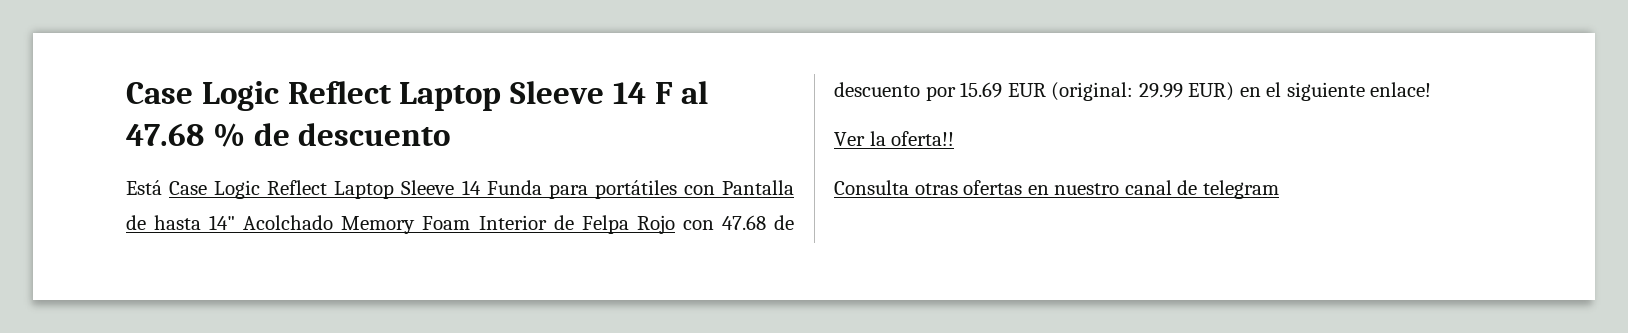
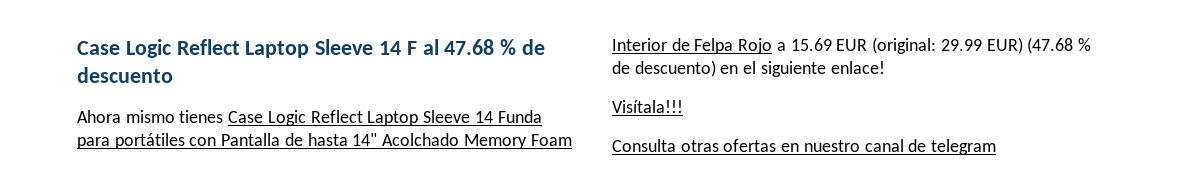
[126,180,162,195] Está -> [77,110,224,123] Ahora mismo tienes
[682,215,795,230] [834,82,956,101] con 47.68 de descuento por -> [776,42,786,51] a
(1235, 91) none -> [1027,37,1091,54] [612,60,716,77] (47.68 % de descuento)
[834,131,955,146] Ver la oferta!! -> [612,100,683,113] Visítala!!!

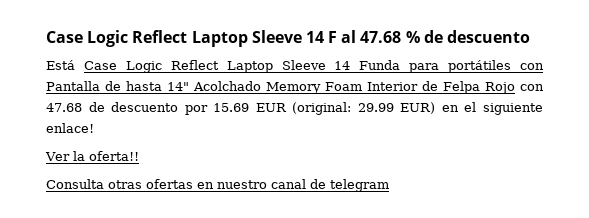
[77,110,224,123] Ahora mismo tienes -> [46,60,75,70] Está
[776,42,786,51] a -> [520,84,544,91] [46,102,208,115] con 47.68 de descuento por
[1027,37,1091,54] [612,60,716,77] (47.68 % de descuento) -> (436, 108) none
[612,100,683,113] Visítala!!! -> [45,151,139,161] Ver la oferta!!

